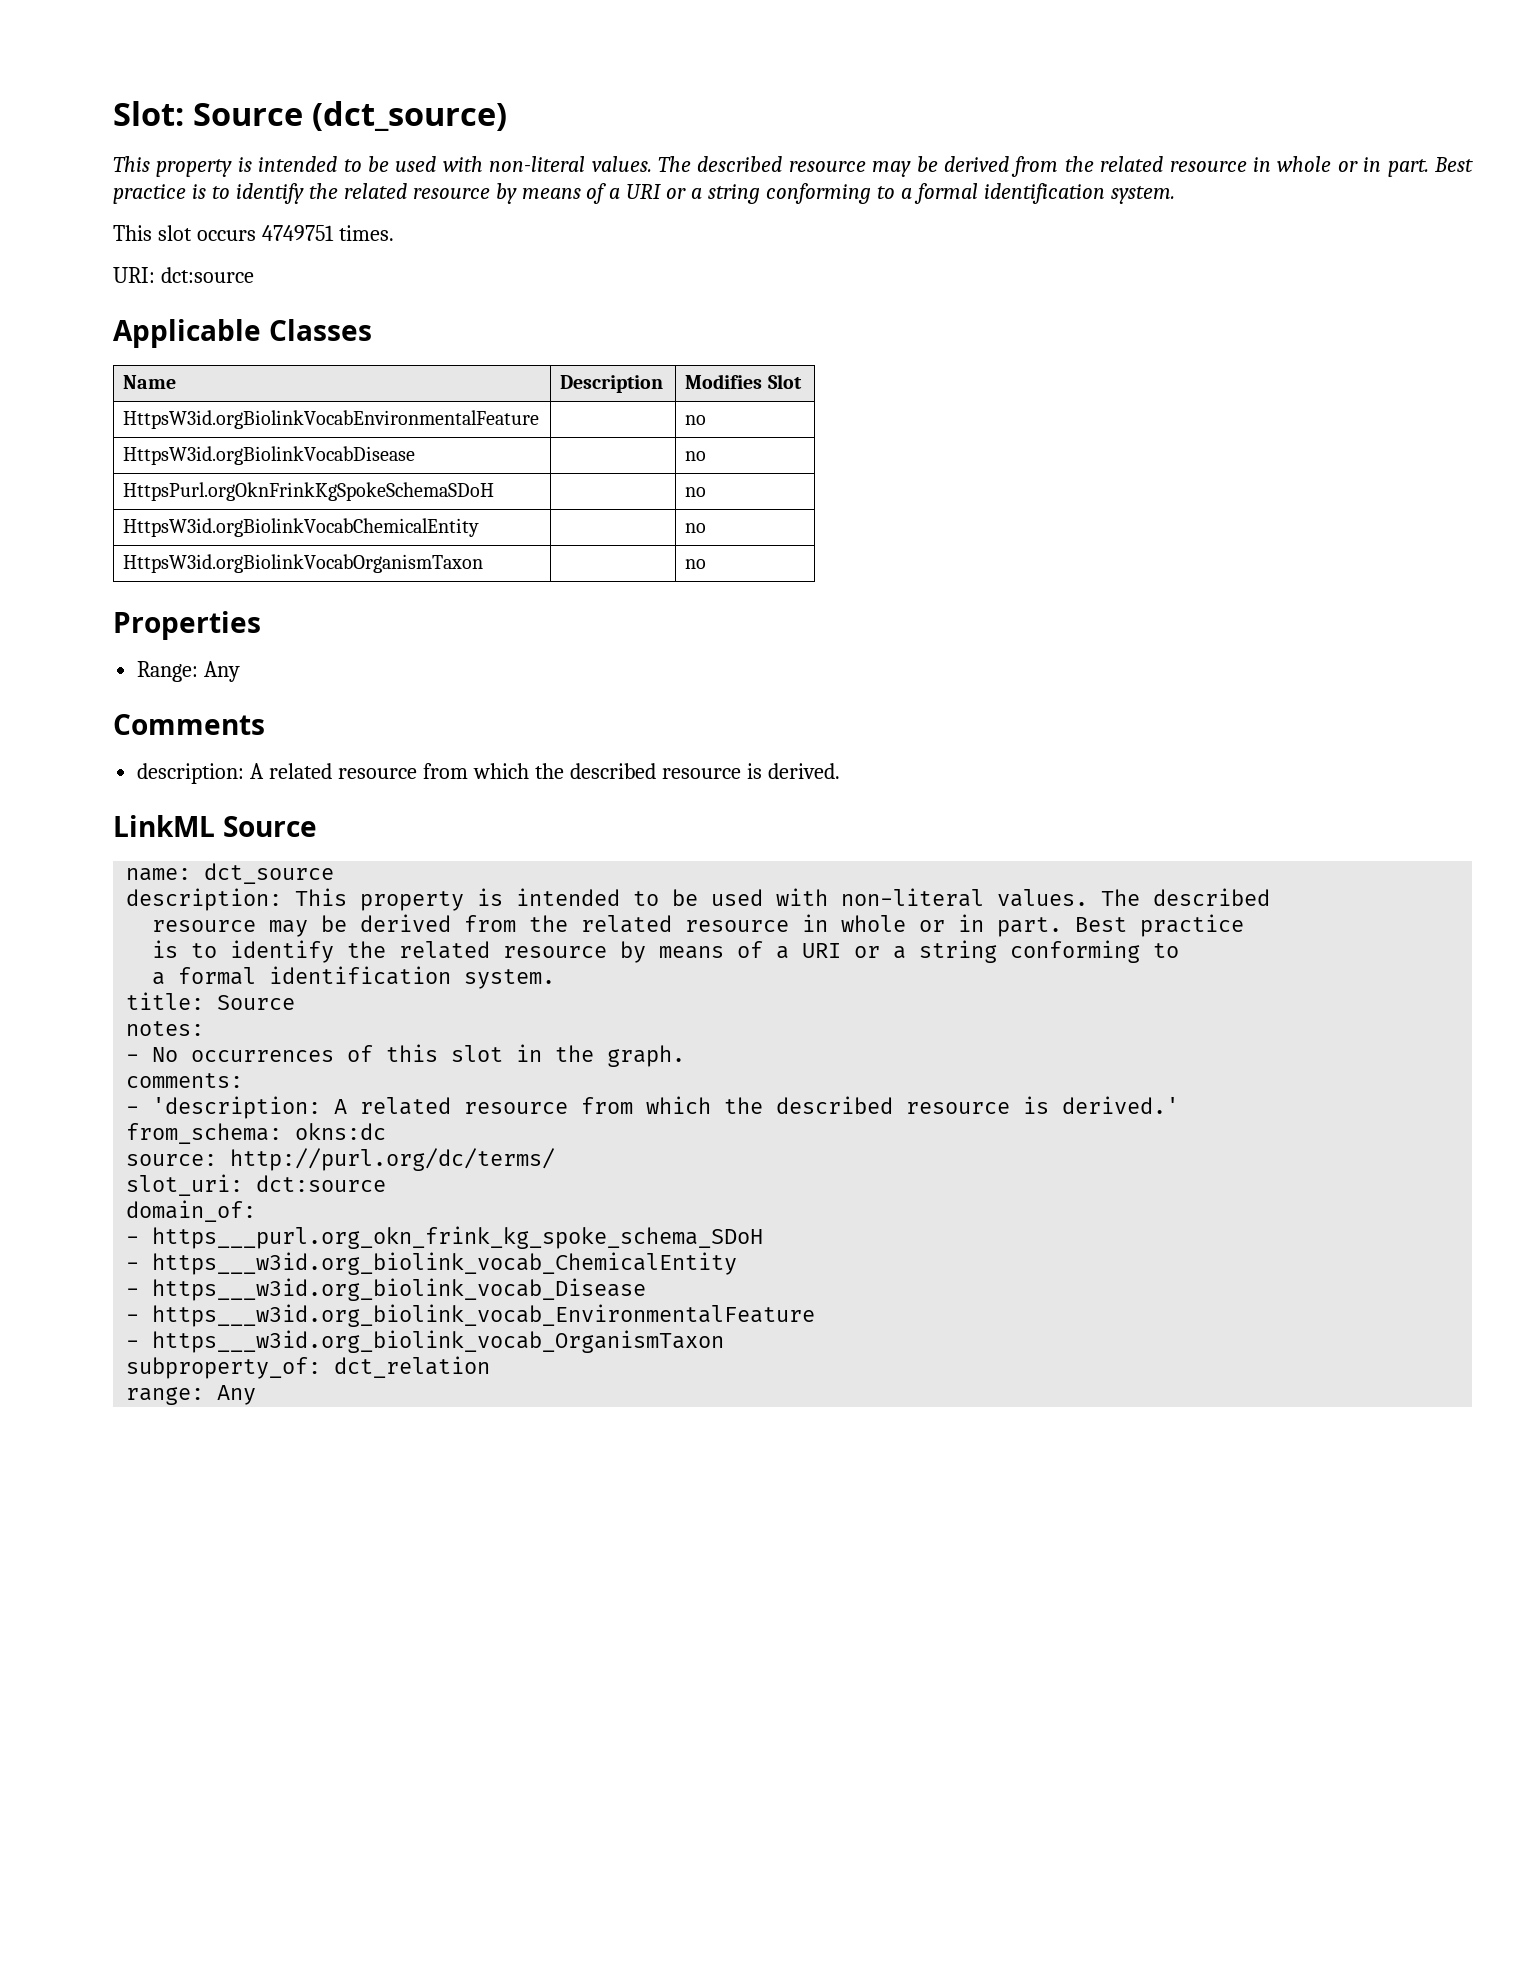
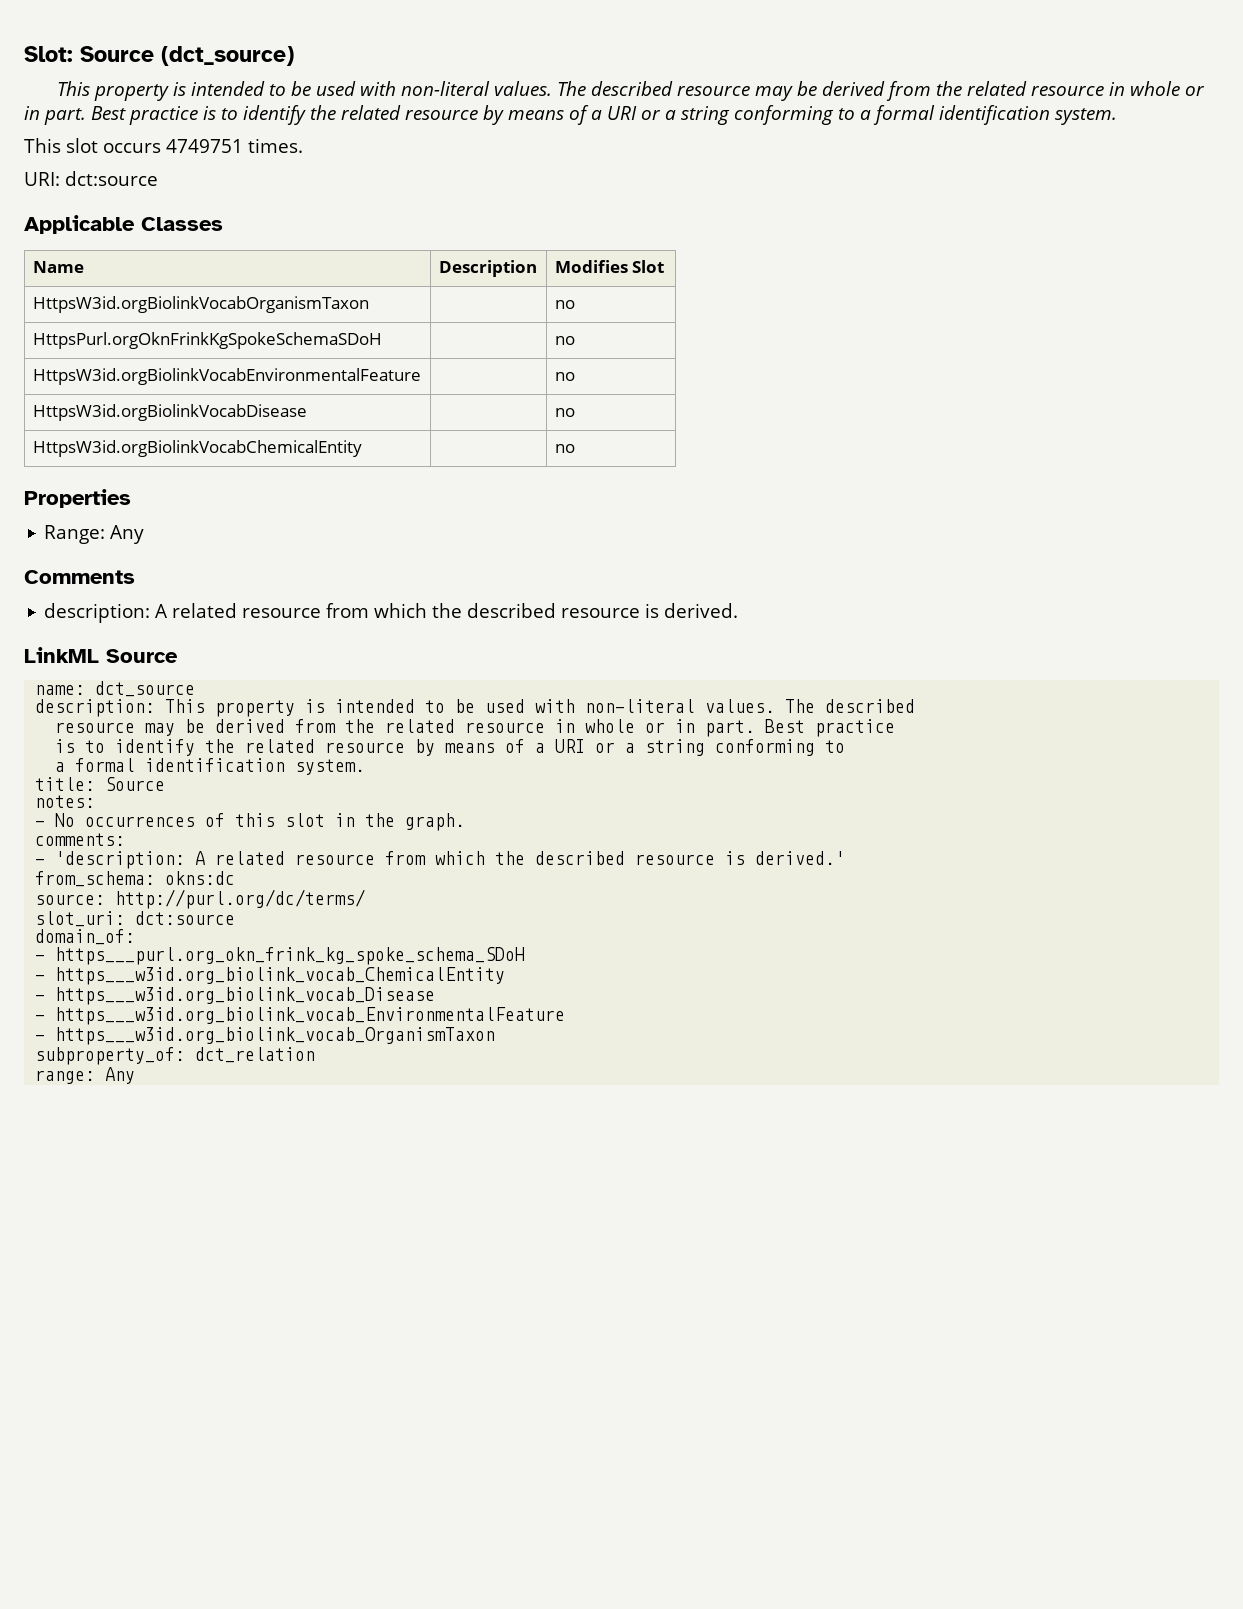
(802, 381) none -> [32,296,369,313] [554,300,575,309] [32,332,382,349] [554,336,575,345] // HttpsW3id.orgBiolinkVocabOrganismTaxon | | no // HttpsPurl.orgOknFrinkKgSpokeSchemaSDoH | | no
[123,482,495,501] [685,487,707,497] // HttpsPurl.orgOknFrinkKgSpokeSchemaSDoH | | no -> (575, 412) none
[123,554,484,573] [685,559,707,569] // HttpsW3id.orgBiolinkVocabOrganismTaxon | | no -> (575, 448) none

